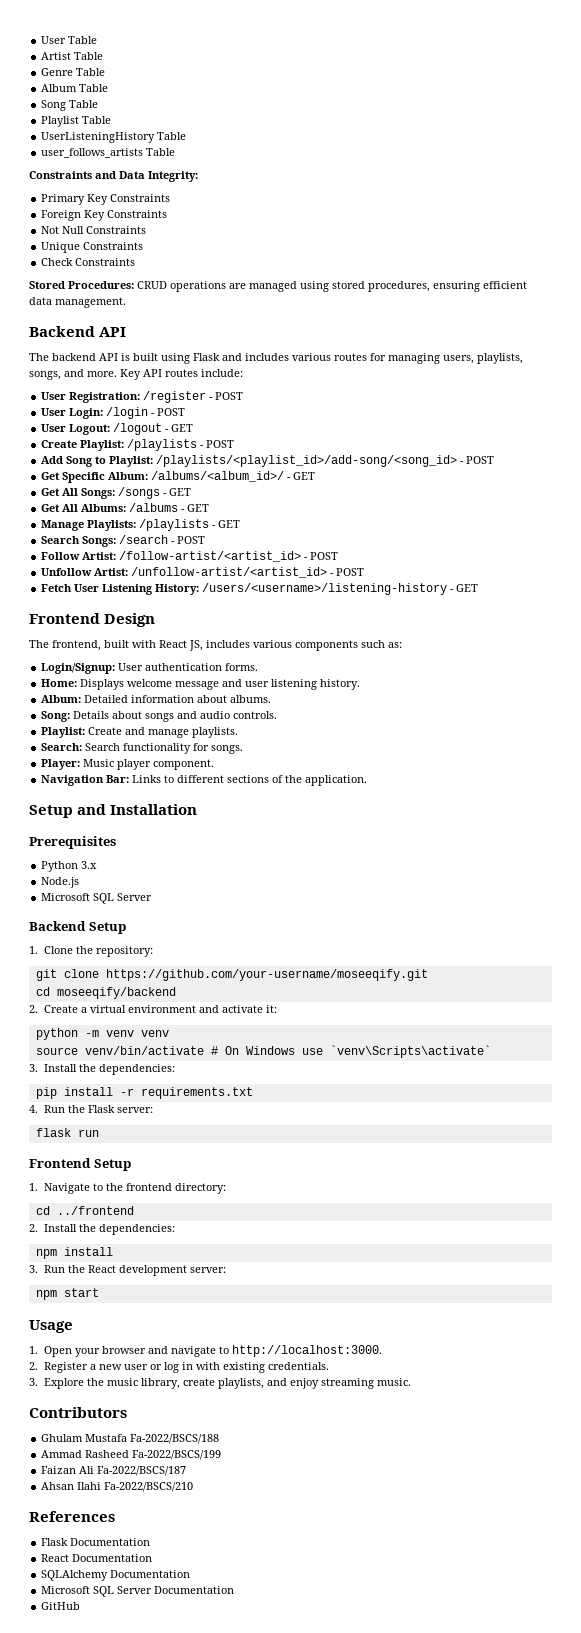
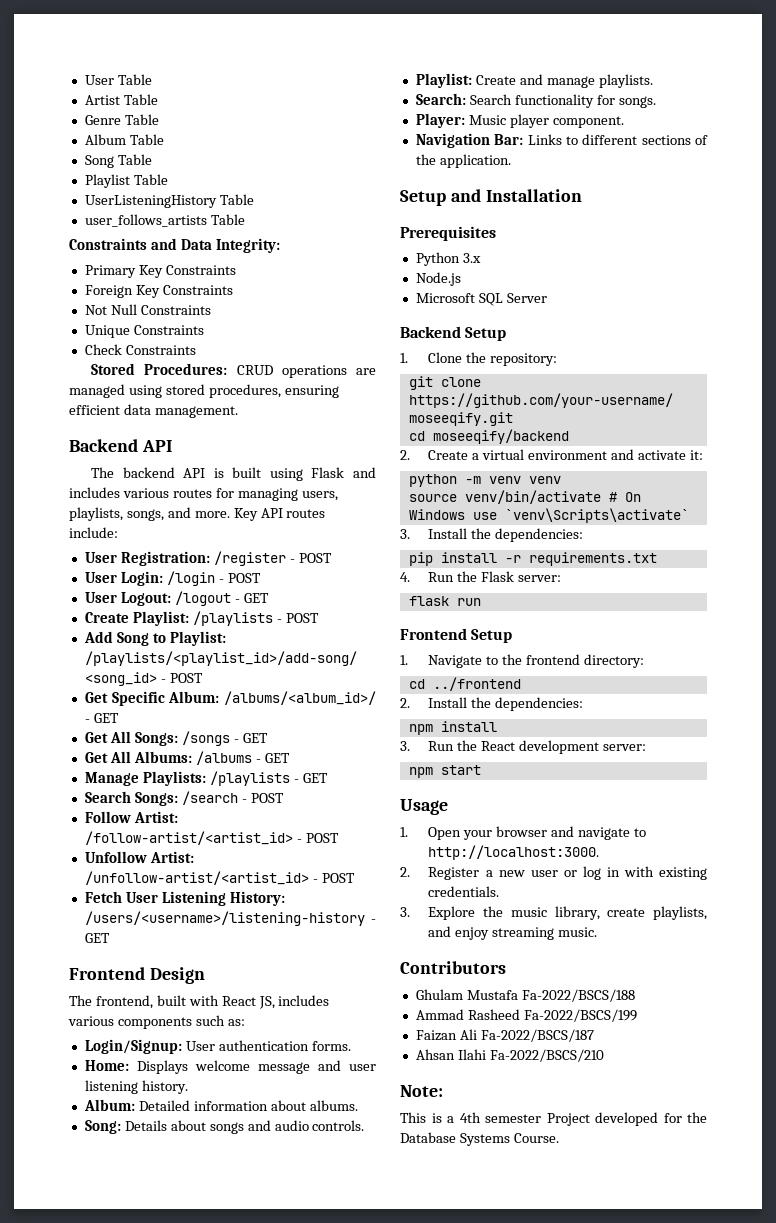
[29,1511,115,1522] [41,1538,151,1546] [41,1554,153,1562] [41,1570,191,1581] [41,1586,235,1597] [41,1602,81,1610] References // Flask Documentation // React Documentation // SQLAlchemy Documentation // Microsoft SQL Server Documentation // GitHub -> [400,1085,443,1097] [400,1112,707,1126] [400,1132,559,1146] Note: // This is a 4th semester Project developed for the Database Systems Course.

